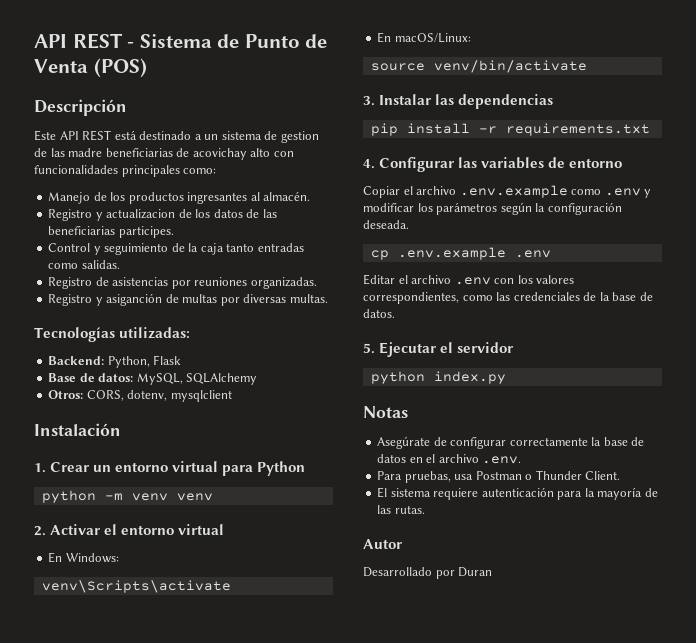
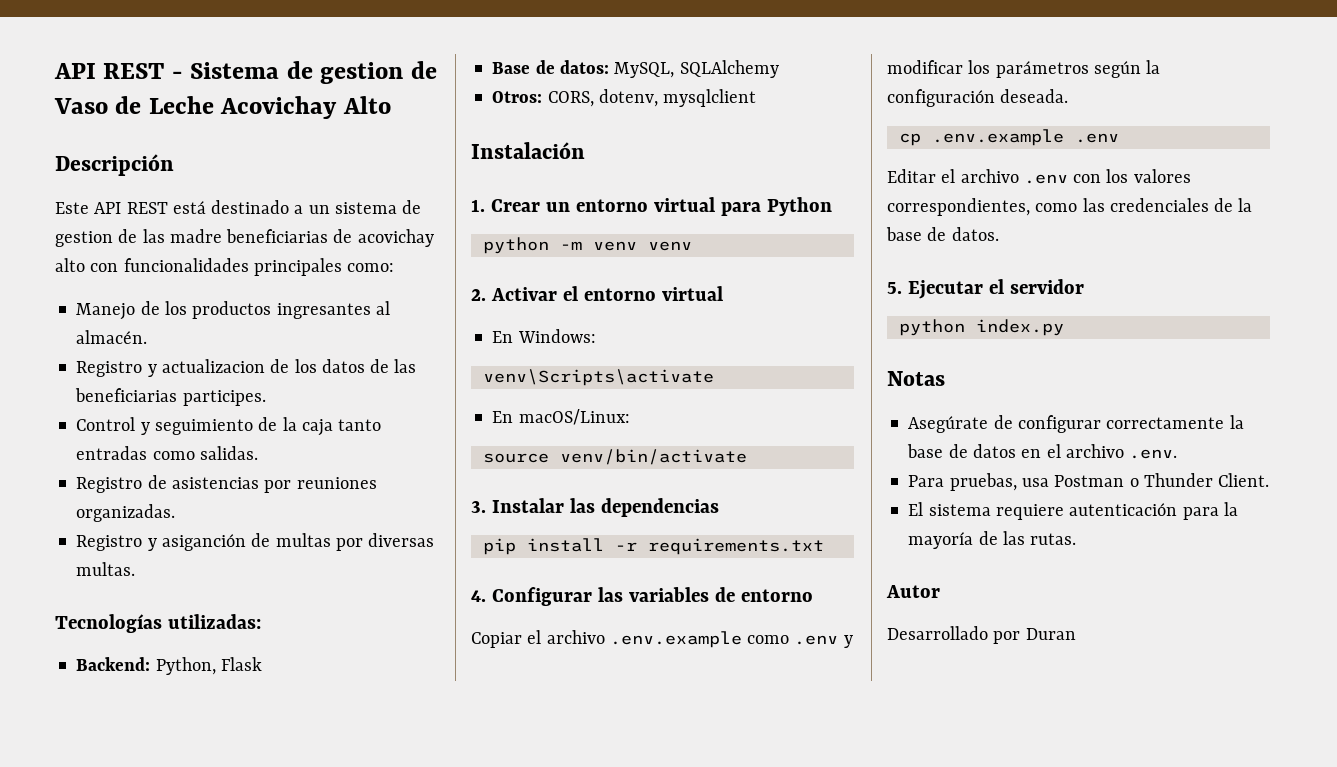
[244,34,328,48] [34,58,147,78] Punto de Venta (POS) -> [320,61,437,84] [54,96,391,119] gestion de Vaso de Leche Acovichay Alto

